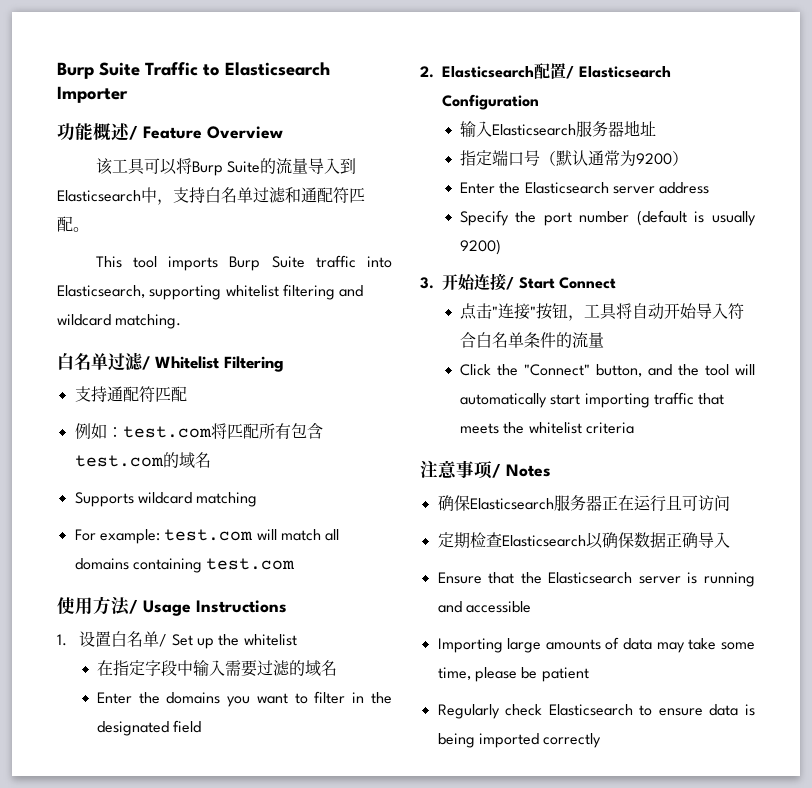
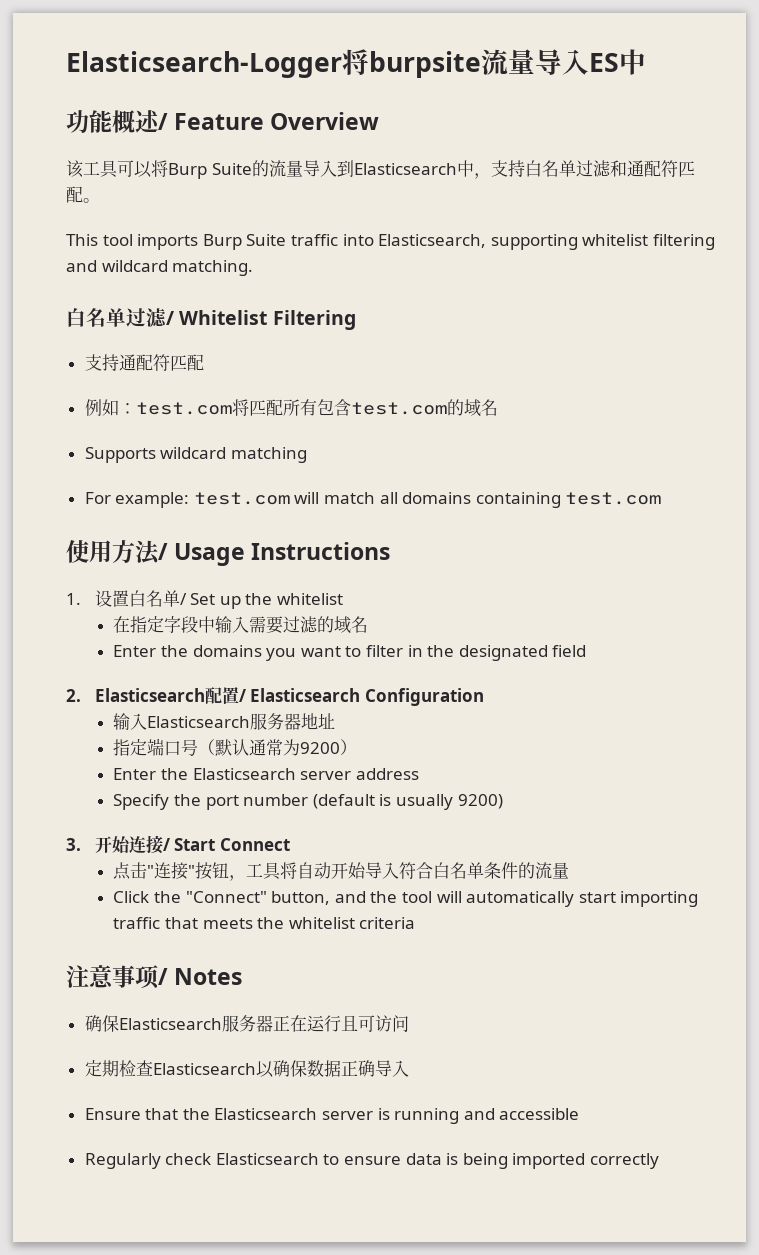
[57,62,330,79] [57,86,128,103] Burp Suite Traffic to Elasticsearch Importer -> [66,49,646,78] Elasticsearch-Logger将burpsite流量导入ES中
[437,637,755,653] [437,667,589,682] // Importing large amounts of data may take some time, please be patient -> (580, 1114) none

